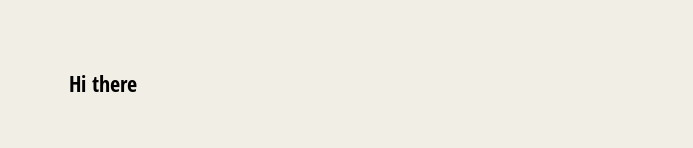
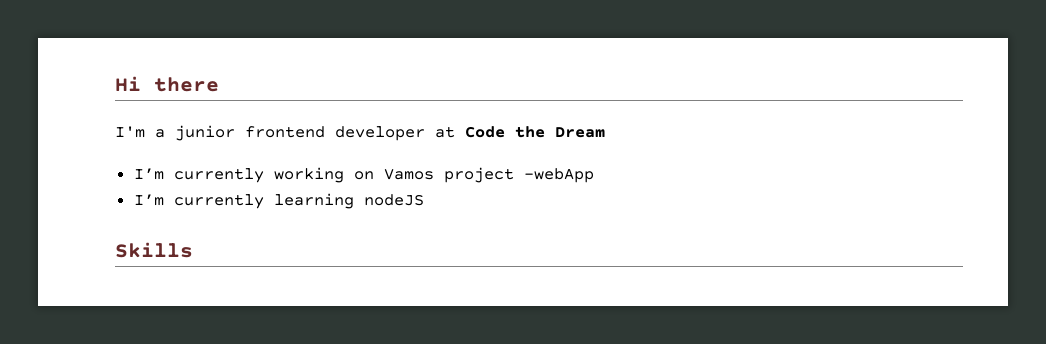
(137, 83) none -> [115,125,605,141] [133,167,594,183] [133,193,424,209] [115,242,193,258] // I'm a junior frontend developer at Code the Dream // I’m currently working on Vamos project -webApp // I’m currently learning nodeJS // Skills

